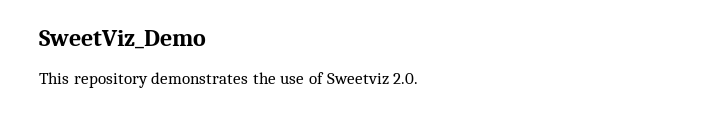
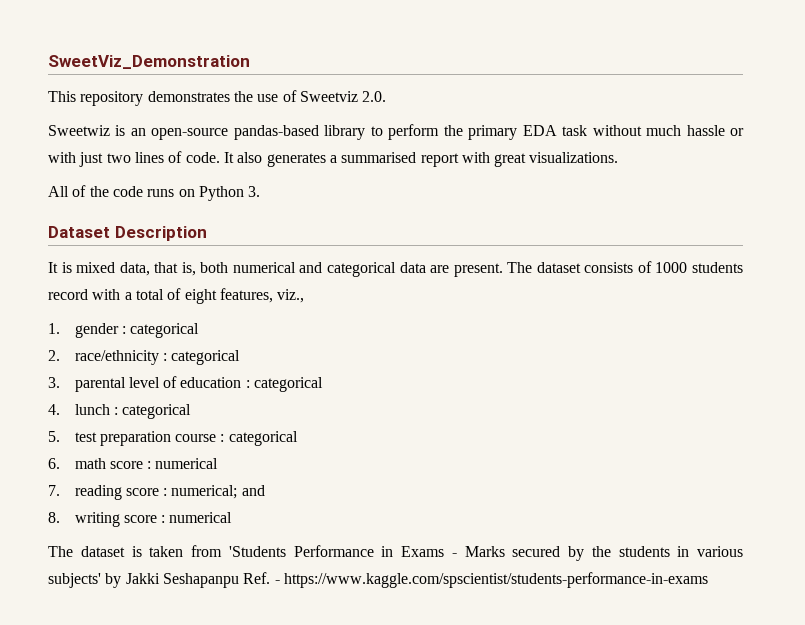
[39,30,206,49] SweetViz_Demo -> [48,55,250,69] SweetViz_Demonstration
(419, 78) none -> [48,124,745,140] [48,151,619,167] [48,185,261,201] [48,226,207,241] [48,261,743,277] [48,288,305,304] [48,323,200,338] [48,350,241,365] [48,376,324,392] [48,404,192,419] [48,431,298,446] [48,458,219,469] [48,485,265,500] [48,512,233,527] [48,545,743,561] [48,572,708,588] // Sweetwiz is an open-source pandas-based library to perform the primary EDA task without much hassle or with just two lines of code. It also generates a summarised report with great visualizations. // All of the code runs on Python 3. // Dataset Description // It is mixed data, that is, both numerical and categorical data are present. The dataset consists of 1000 students record with a total of eight features, viz., // 1. gender : categorical // 2. race/ethnicity : categorical // 3. parental level of education : categorical // 4. lunch : categorical // 5. test preparation course : categorical // 6. math score : numerical // 7. reading score : numerical; and // 8. writing score : numerical // The dataset is taken from 'Students Performance in Exams - Marks secured by the students in various subjects' by Jakki Seshapanpu Ref. - https://www.kaggle.com/spscientist/students-performance-in-exams

